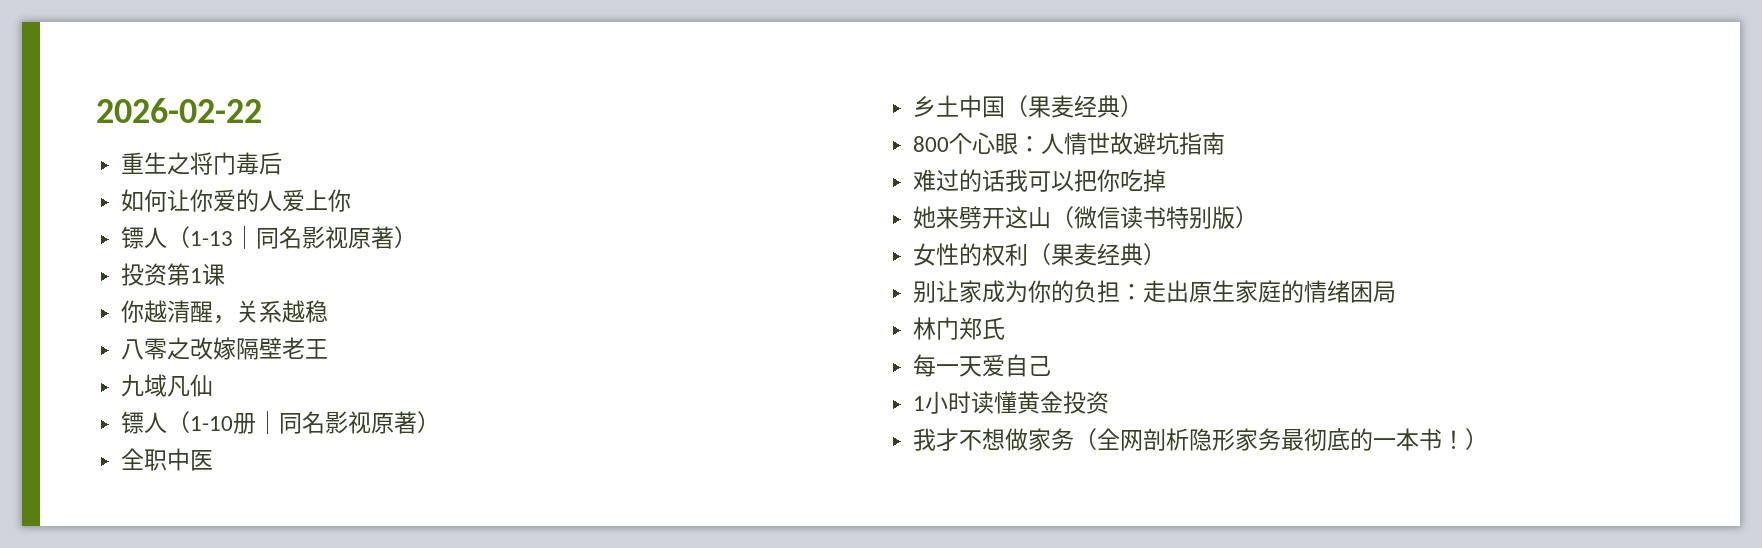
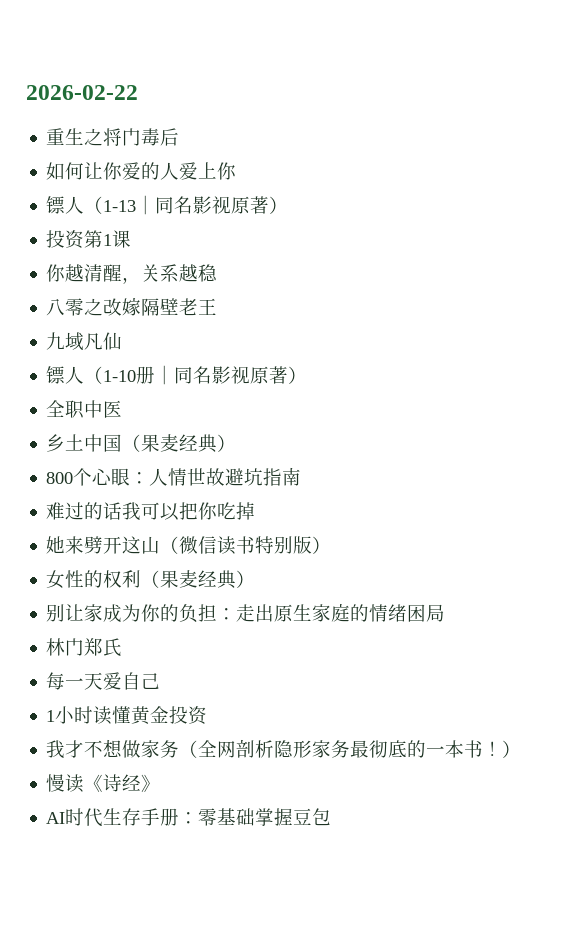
(1489, 439) none -> [46,774,161,793] [46,808,332,827] // 慢读《诗经》 // AI时代生存手册：零基础掌握豆包

